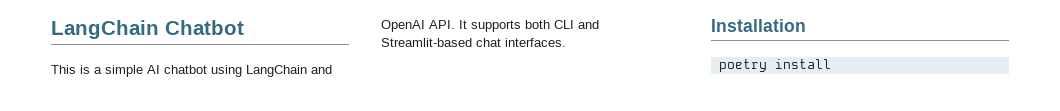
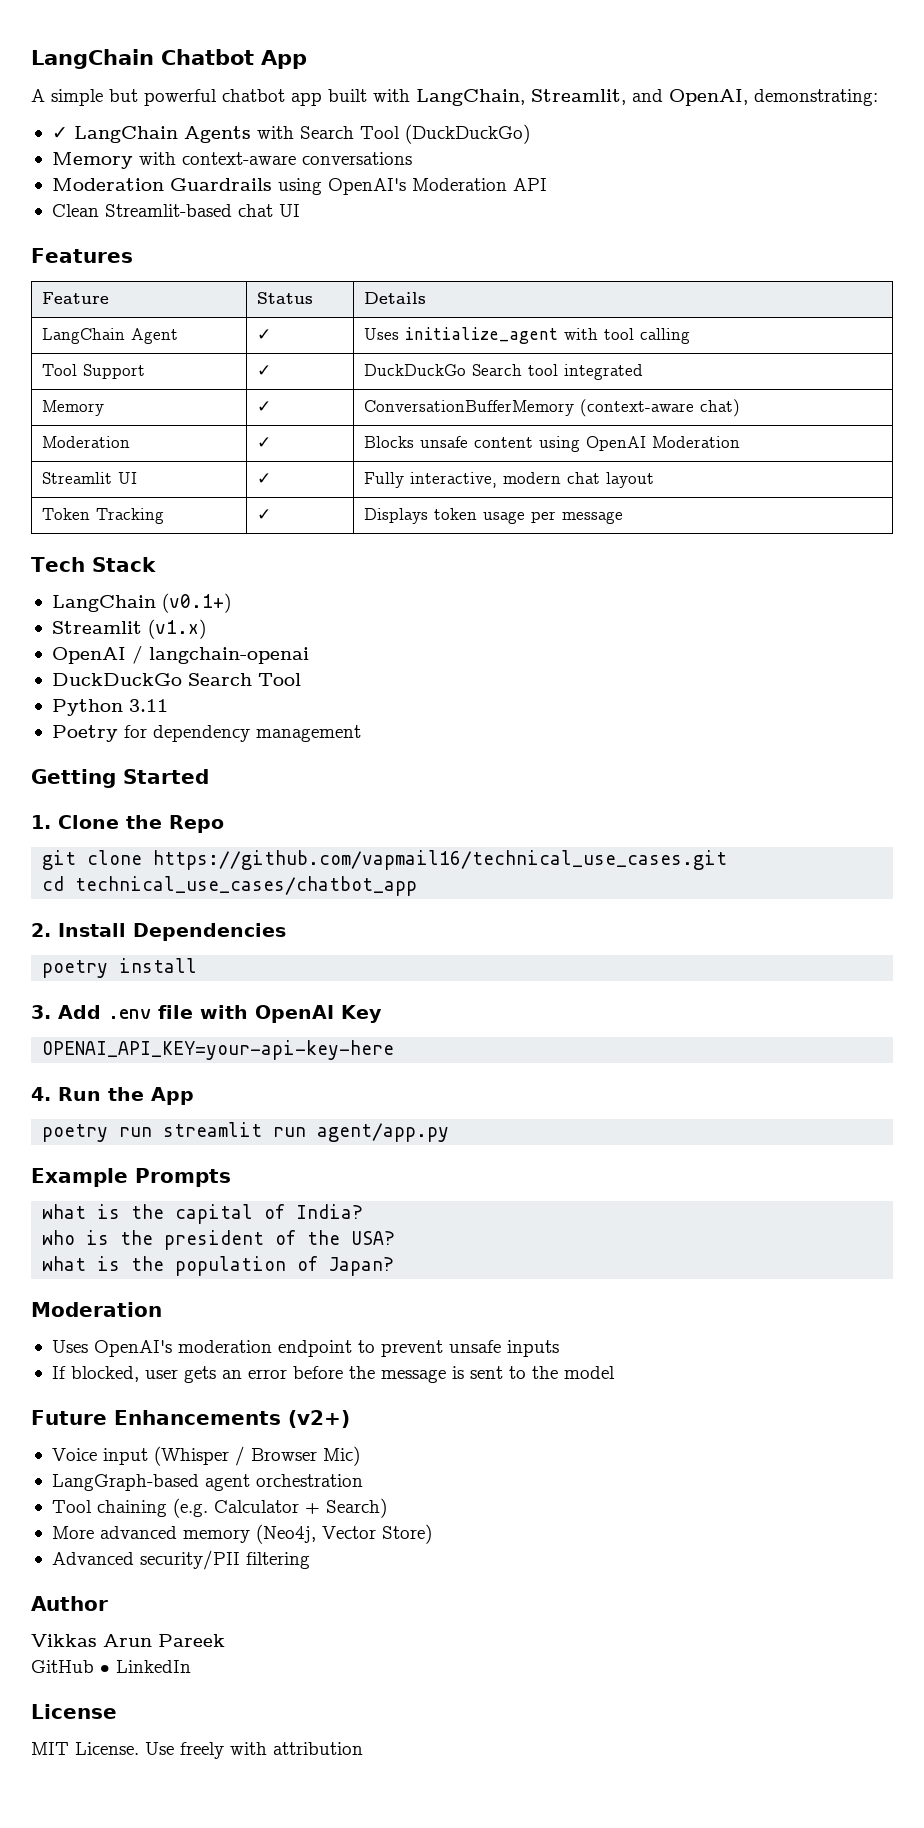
[51,65,332,77] [381,20,599,32] [381,38,566,47] [711,19,806,32] [718,59,831,72] // This is a simple AI chatbot using LangChain and OpenAI API. It supports both CLI and Streamlit-based chat interfaces. // Installation // poetry install -> [261,50,307,69] [31,89,878,106] [51,124,530,144] [51,152,412,169] [51,178,547,195] [51,204,300,217] [31,248,133,263] [42,292,110,304] [257,292,314,304] [364,292,427,304] [42,328,179,344] [257,329,272,340] [364,327,691,344] [42,364,146,379] [257,365,272,376] [364,364,644,380] [42,400,105,416] [257,401,272,412] [364,399,741,417] [42,436,131,448] [257,437,272,448] [364,436,741,452] [42,472,138,484] [257,473,272,484] [364,472,655,488] [42,508,165,524] [257,509,272,520] [364,508,624,524] [31,557,156,572] [51,593,231,613] [51,619,206,639] [51,645,309,664] [51,673,301,686] [51,699,168,716] [51,725,361,742] [31,769,209,788] [31,815,224,833] [42,850,728,870] [42,876,418,896] [31,923,286,941] [42,958,198,978] [31,1005,382,1023] [42,1040,395,1060] [31,1087,194,1105] [42,1122,450,1142] [31,1168,231,1187] [42,1204,364,1224] [42,1230,396,1250] [42,1256,395,1276] [31,1302,162,1317] [51,1340,559,1357] [51,1366,615,1383] [31,1410,350,1428] [51,1446,360,1466] [51,1474,363,1491] [51,1498,387,1518] [51,1524,432,1544] [51,1550,310,1570] [31,1596,108,1611] [31,1634,225,1647] [31,1660,191,1673] [31,1704,117,1719] [31,1742,363,1759] App // A simple but powerful chatbot app built with LangChain, Streamlit, and OpenAI, demonstrating: // ✓ LangChain Agents with Search Tool (DuckDuckGo) // Memory with context-aware conversations // Moderation Guardrails using OpenAI's Moderation API // Clean Streamlit-based chat UI // Features // Feature | Status | Details // LangChain Agent | ✓ | Uses initialize_agent with tool calling // Tool Support | ✓ | DuckDuckGo Search tool integrated // Memory | ✓ | ConversationBufferMemory (context-aware chat) // Moderation | ✓ | Blocks unsafe content using OpenAI Moderation // Streamlit UI | ✓ | Fully interactive, modern chat layout // Token Tracking | ✓ | Displays token usage per message // Tech Stack // LangChain (v0.1+) // Streamlit (v1.x) // OpenAI / langchain-openai // DuckDuckGo Search Tool // Python 3.11 // Poetry for dependency management // Getting Started // 1. Clone the Repo // git clone https://github.com/vapmail16/technical_use_cases.git // cd technical_use_cases/chatbot_app // 2. Install Dependencies // poetry install // 3. Add .env file with OpenAI Key // OPENAI_API_KEY=your-api-key-here // 4. Run the App // poetry run streamlit run agent/app.py // Example Prompts // what is the capital of India? // who is the president of the USA? // what is the population of Japan? // Moderation // Uses OpenAI's moderation endpoint to prevent unsafe inputs // If blocked, user gets an error before the message is sent to the model // Future Enhancements (v2+) // Voice input (Whisper / Browser Mic) // LangGraph-based agent orchestration // Tool chaining (e.g. Calculator + Search) // More advanced memory (Neo4j, Vector Store) // Advanced security/PII filtering // Author // Vikkas Arun Pareek // GitHub • LinkedIn // License // MIT License. Use freely with attribution

